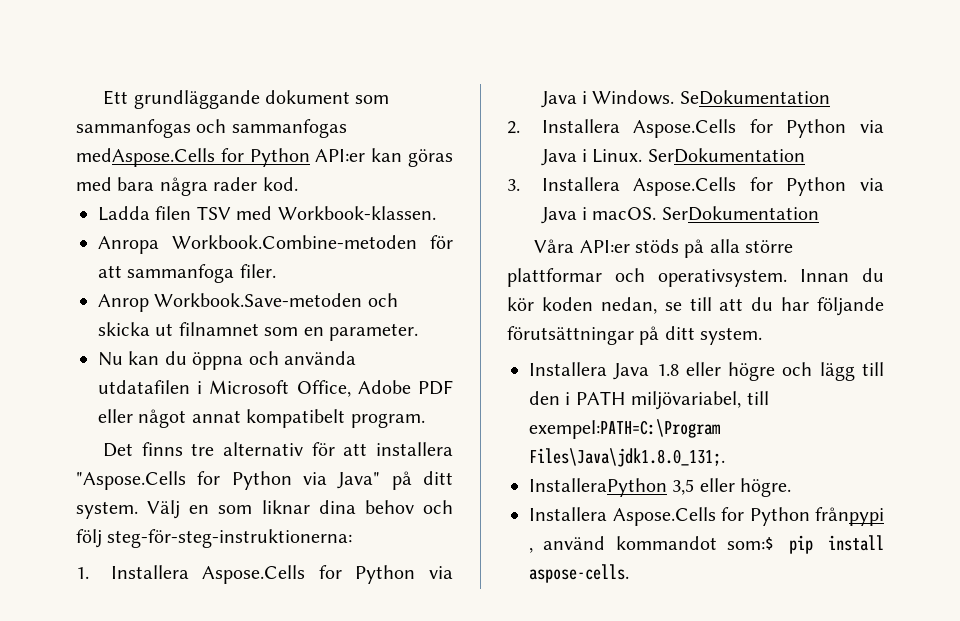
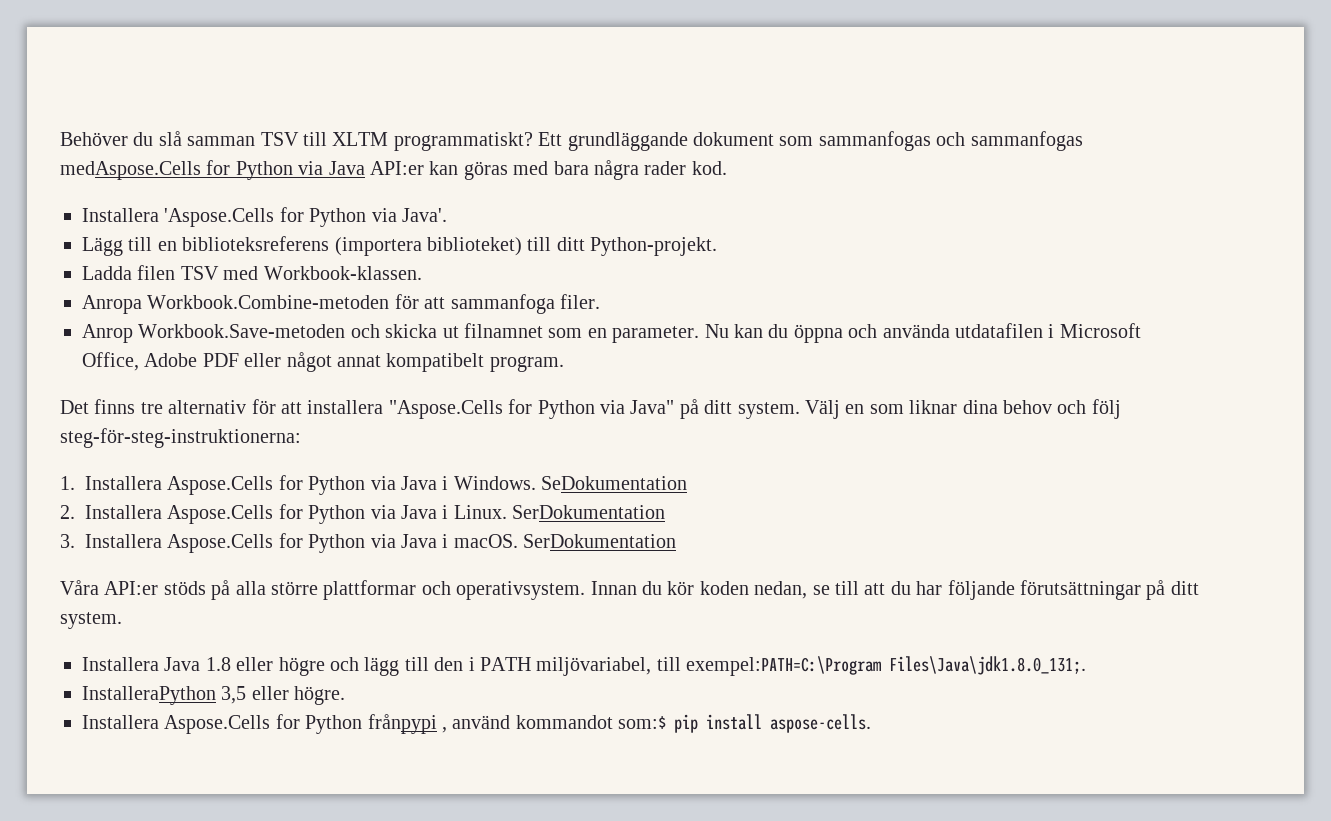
(103, 97) none -> [60,131,533,151] Behöver du slå samman TSV till XLTM programmatiskt?
(310, 157) none -> [298,161,365,175] via Java
(298, 184) none -> [82,207,447,227] [82,236,718,256] // Installera 'Aspose.Cells for Python via Java'. // Lägg till en biblioteksreferens (importera biblioteket) till ditt Python-projekt.
(418, 332) // -> (700, 334) none

